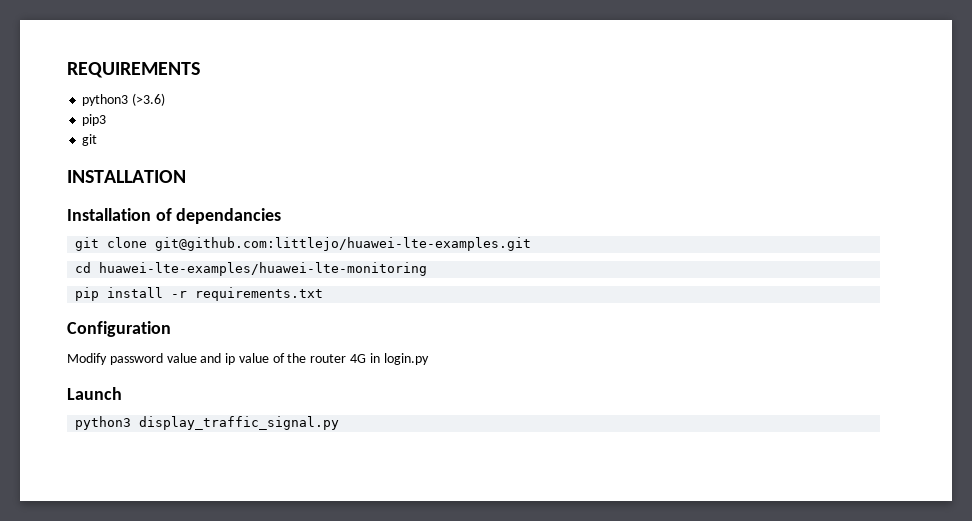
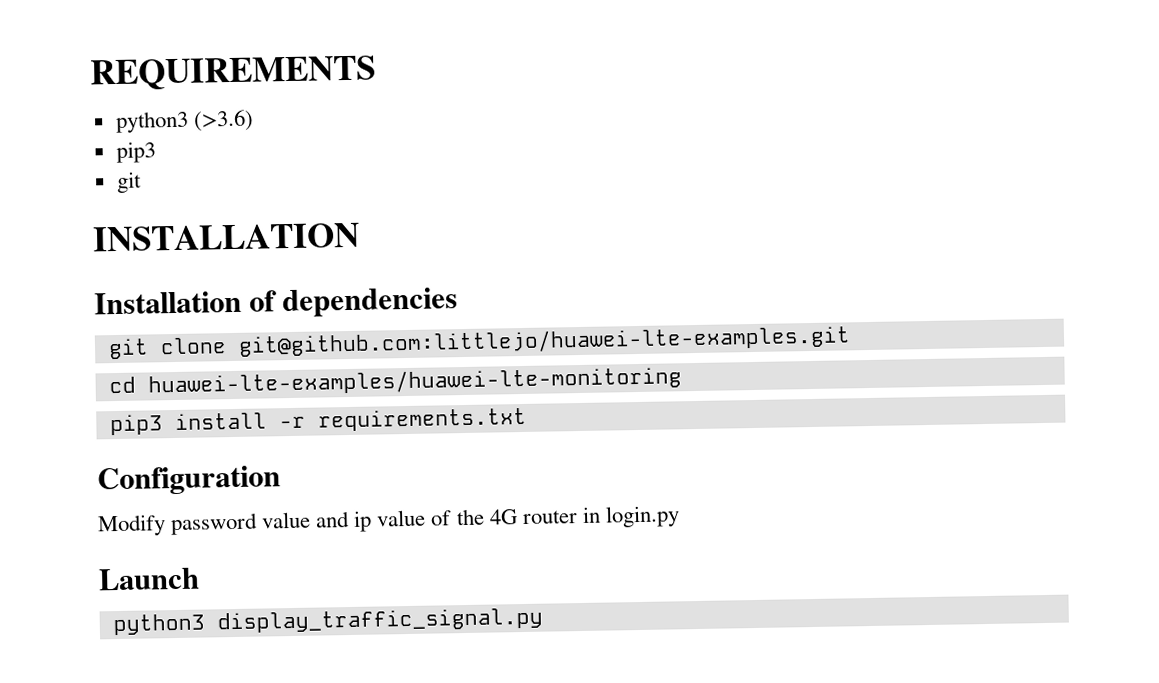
[176,208,282,224] dependancies -> [282,287,459,318] dependencies
[75,287,100,301] pip -> [109,414,163,436] pip3
[310,354,367,363] router 4G -> [488,509,578,525] 4G router

